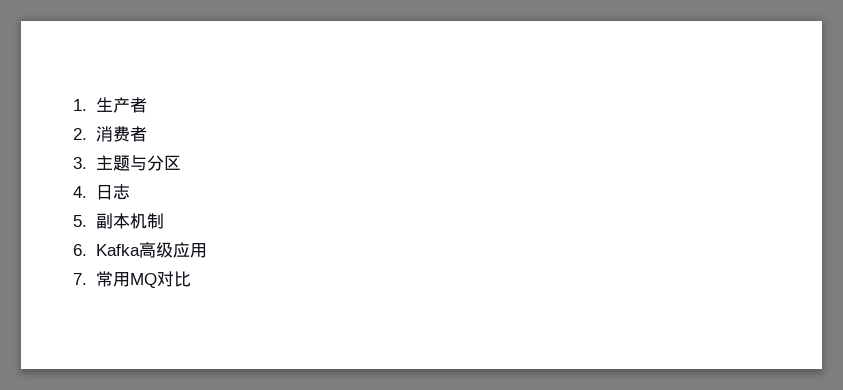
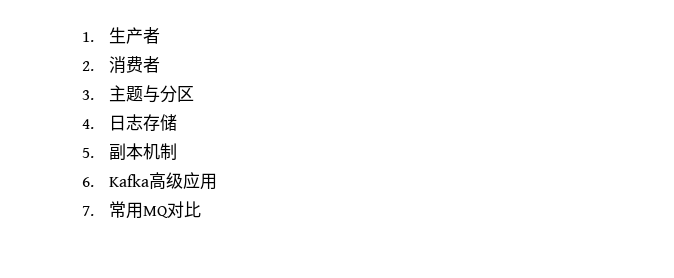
(131, 192) none -> [142,114,177,131] 存储

